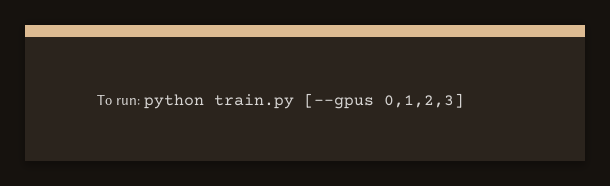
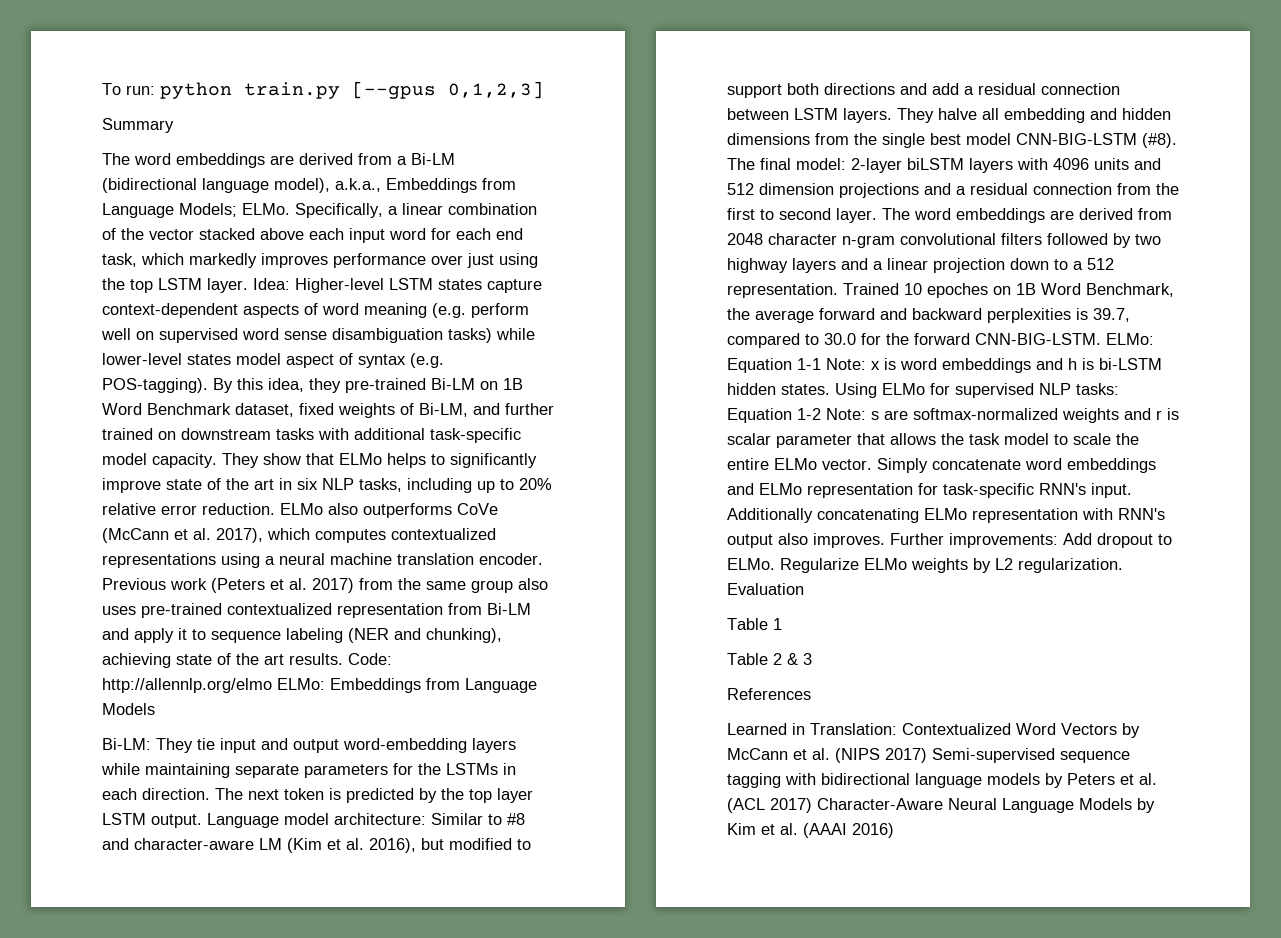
(464, 100) none -> [102,118,174,133] [102,153,455,168] [102,178,516,193] [102,203,537,218] [102,228,523,243] [102,253,538,268] [102,278,542,293] [102,303,529,318] [101,328,535,343] [102,353,444,368] [102,378,523,393] [102,403,554,418] [102,428,521,443] [102,453,537,468] [102,478,552,493] [102,503,498,518] [102,528,496,543] [102,553,543,568] [102,578,548,593] [102,603,531,618] [102,628,502,643] [102,653,392,668] [102,678,537,693] [102,703,155,715] [102,738,516,753] [101,763,516,778] [102,788,533,803] [102,813,525,828] [102,838,531,853] [727,83,1120,98] [727,108,1171,123] [727,133,1177,148] [727,158,1161,173] [727,183,1179,198] [727,208,1172,223] [727,233,1161,248] [727,258,1114,273] [727,283,1174,298] [727,308,1130,323] [727,333,1154,348] [727,358,1162,373] [727,383,1119,398] [727,408,1179,423] [727,433,1139,448] [727,458,1156,473] [727,483,1132,498] [727,508,1165,523] [727,533,1172,548] [727,558,1123,573] [727,583,804,595] [727,618,782,630] [727,653,812,665] [727,688,811,700] [727,723,1140,738] [727,748,1130,763] [727,773,1157,788] [727,798,1155,813] [727,823,894,838] // Summary // The word embeddings are derived from a Bi-LM (bidirectional language model), a.k.a., Embeddings from Language Models; ELMo. Specifically, a linear combination of the vector stacked above each input word for each end task, which markedly improves performance over just using the top LSTM layer. Idea: Higher-level LSTM states capture context-dependent aspects of word meaning (e.g. perform well on supervised word sense disambiguation tasks) while lower-level states model aspect of syntax (e.g. POS-tagging). By this idea, they pre-trained Bi-LM on 1B Word Benchmark dataset, fixed weights of Bi-LM, and further trained on downstream tasks with additional task-specific model capacity. They show that ELMo helps to significantly improve state of the art in six NLP tasks, including up to 20% relative error reduction. ELMo also outperforms CoVe (McCann et al. 2017), which computes contextualized representations using a neural machine translation encoder. Previous work (Peters et al. 2017) from the same group also uses pre-trained contextualized representation from Bi-LM and apply it to sequence labeling (NER and chunking), achieving state of the art results. Code: http://allennlp.org/elmo ELMo: Embeddings from Language Models // Bi-LM: They tie input and output word-embedding layers while maintaining separate parameters for the LSTMs in each direction. The next token is predicted by the top layer LSTM output. Language model architecture: Similar to #8 and character-aware LM (Kim et al. 2016), but modified to support both directions and add a residual connection between LSTM layers. They halve all embedding and hidden dimensions from the single best model CNN-BIG-LSTM (#8). The final model: 2-layer biLSTM layers with 4096 units and 512 dimension projections and a residual connection from the first to second layer. The word embeddings are derived from 2048 character n-gram convolutional filters followed by two highway layers and a linear projection down to a 512 representation. Trained 10 epoches on 1B Word Benchmark, the average forward and backward perplexities is 39.7, compared to 30.0 for the forward CNN-BIG-LSTM. ELMo: Equation 1-1 Note: x is word embeddings and h is bi-LSTM hidden states. Using ELMo for supervised NLP tasks: Equation 1-2 Note: s are softmax-normalized weights and r is scalar parameter that allows the task model to scale the entire ELMo vector. Simply concatenate word embeddings and ELMo representation for task-specific RNN's input. Additionally concatenating ELMo representation with RNN's output also improves. Further improvements: Add dropout to ELMo. Regularize ELMo weights by L2 regularization. Evaluation // Table 1 // Table 2 & 3 // References // Learned in Translation: Contextualized Word Vectors by McCann et al. (NIPS 2017) Semi-supervised sequence tagging with bidirectional language models by Peters et al. (ACL 2017) Character-Aware Neural Language Models by Kim et al. (AAAI 2016)

